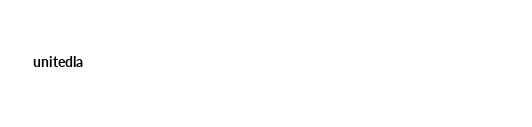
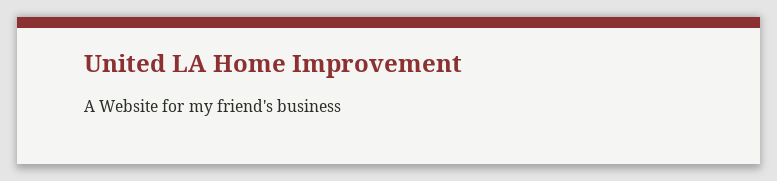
[33,56,83,67] unitedla -> [84,54,463,78] [84,99,341,116] United LA Home Improvement // A Website for my friend's business

